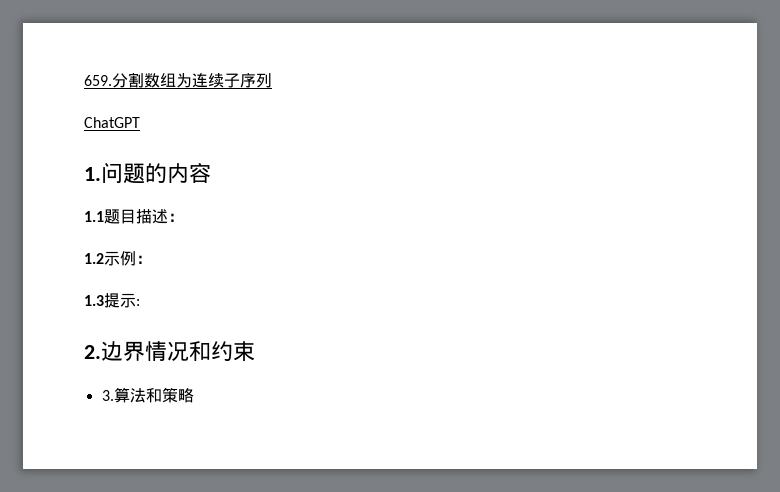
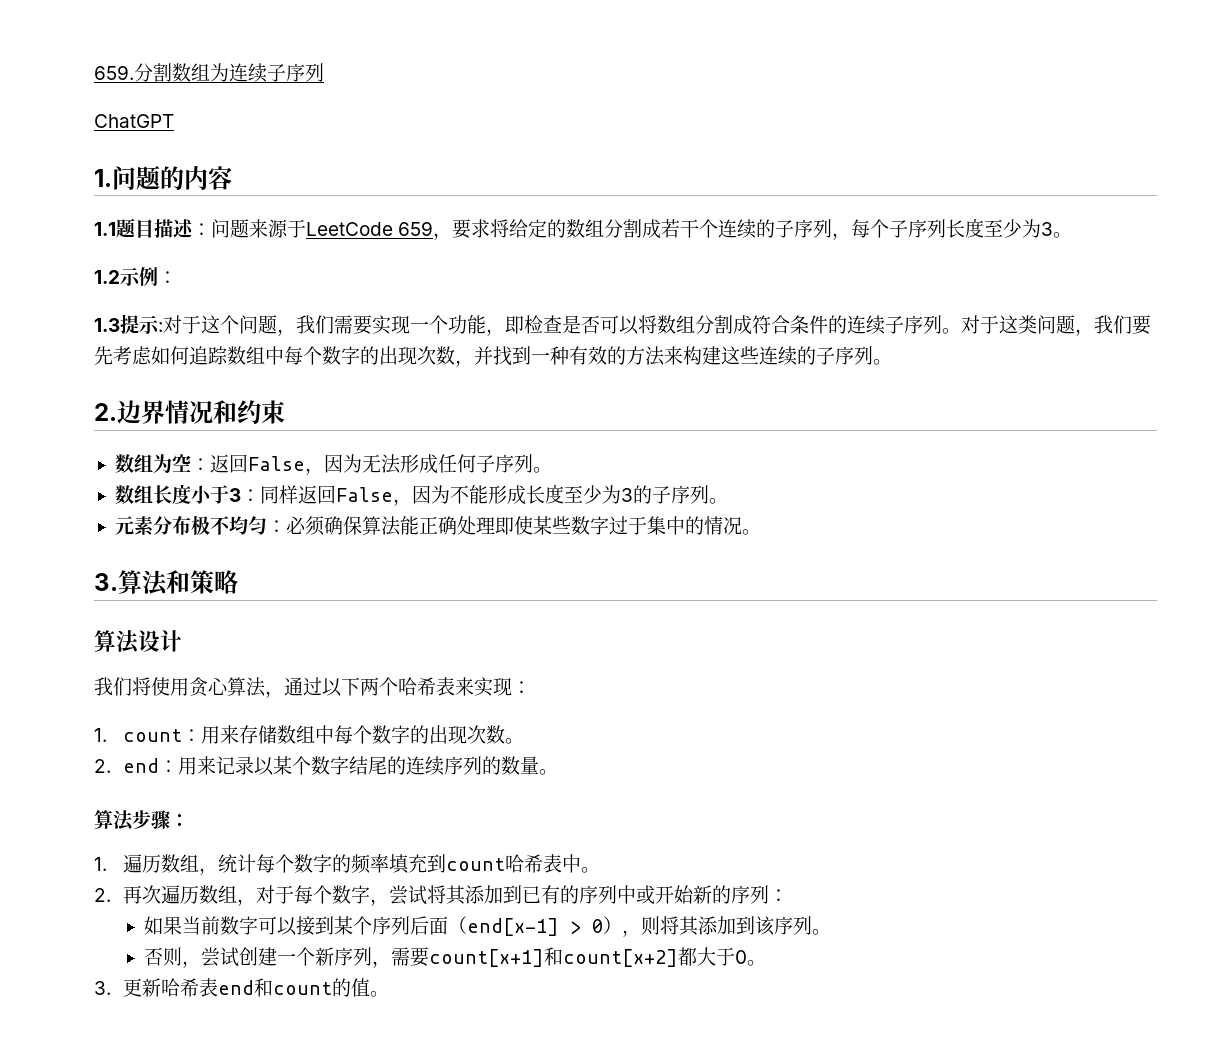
(184, 217) none -> [211,219,1073,240] 问题来源于LeetCode 659，要求将给定的数组分割成若干个连续的子序列，每个子序列长度至少为3。
(140, 302) none -> [163,315,1151,336] [94,346,892,367] 对于这个问题，我们需要实现一个功能，即检查是否可以将数组分割成符合条件的连续子序列。对于这类问题，我们要先考虑如何追踪数组中每个数字的出现次数，并找到一种有效的方法来构建这些连续的子序列。
[101,387,194,403] 3.算法和策略 -> [114,454,552,475] [114,484,728,506] [114,515,761,536] [94,570,238,596] [94,630,182,654] [94,677,531,698] [94,725,525,744] [94,756,559,776] [94,810,189,831] [94,854,601,875] [94,885,789,906] [144,916,832,937] [144,947,767,968] [94,978,390,997] 数组为空：返回False，因为无法形成任何子序列。 // 数组长度小于3：同样返回False，因为不能形成长度至少为3的子序列。 // 元素分布极不均匀：必须确保算法能正确处理即使某些数字过于集中的情况。 // 3.算法和策略 // 算法设计 // 我们将使用贪心算法，通过以下两个哈希表来实现： // 1. count：用来存储数组中每个数字的出现次数。 // 2. end：用来记录以某个数字结尾的连续序列的数量。 // 算法步骤： // 1.遍历数组，统计每个数字的频率填充到count哈希表中。 // 2.再次遍历数组，对于每个数字，尝试将其添加到已有的序列中或开始新的序列： // 如果当前数字可以接到某个序列后面（end[x-1] > 0），则将其添加到该序列。 // 否则，尝试创建一个新序列，需要count[x+1]和count[x+2]都大于0。 // 3.更新哈希表end和count的值。

